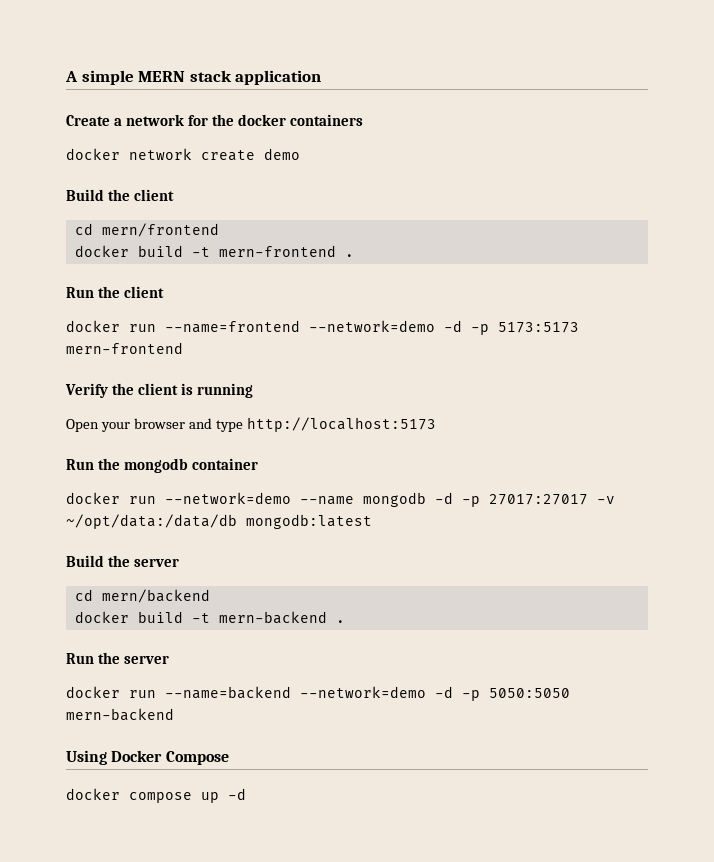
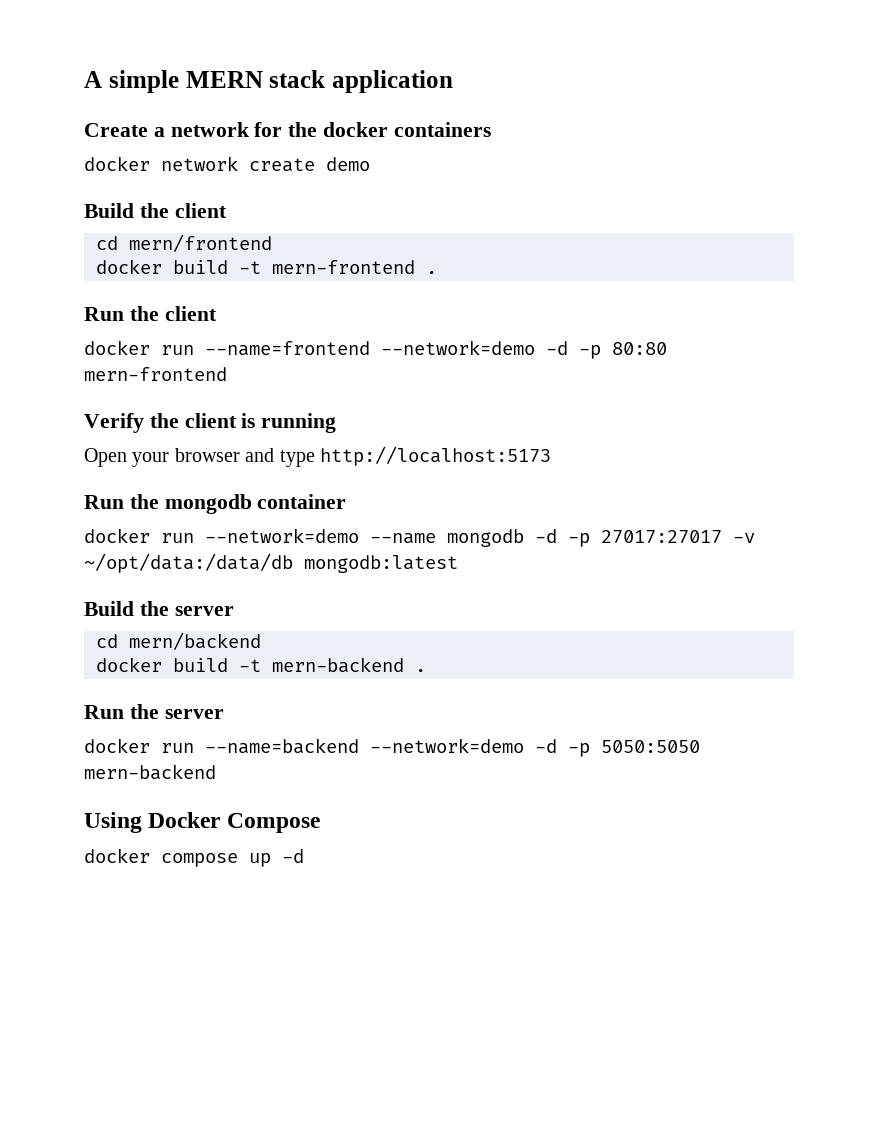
[498,322,579,333] 5173:5173 -> [612,342,667,355] 80:80

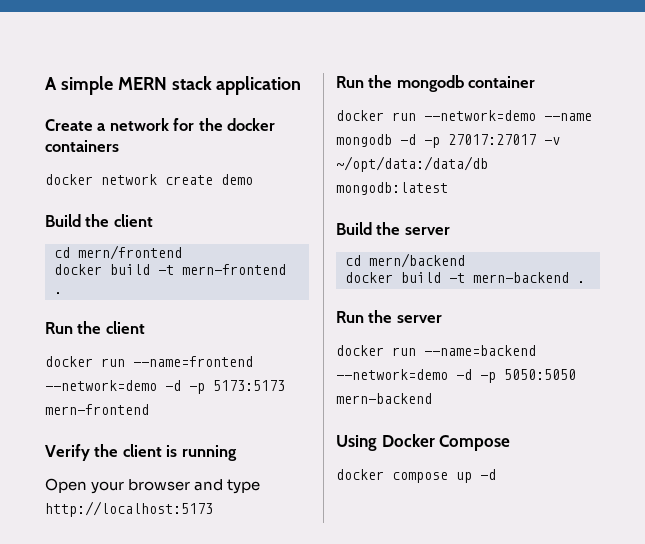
[612,342,667,355] 80:80 -> [213,380,285,391] 5173:5173

